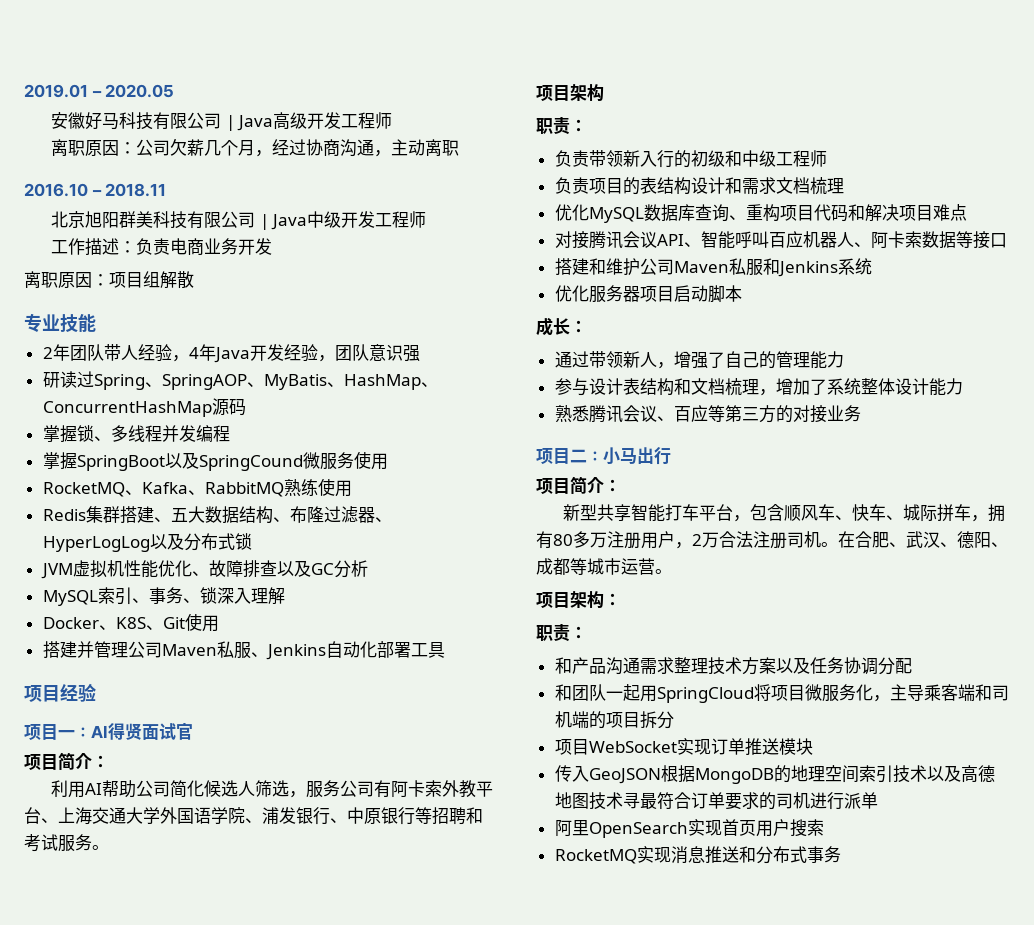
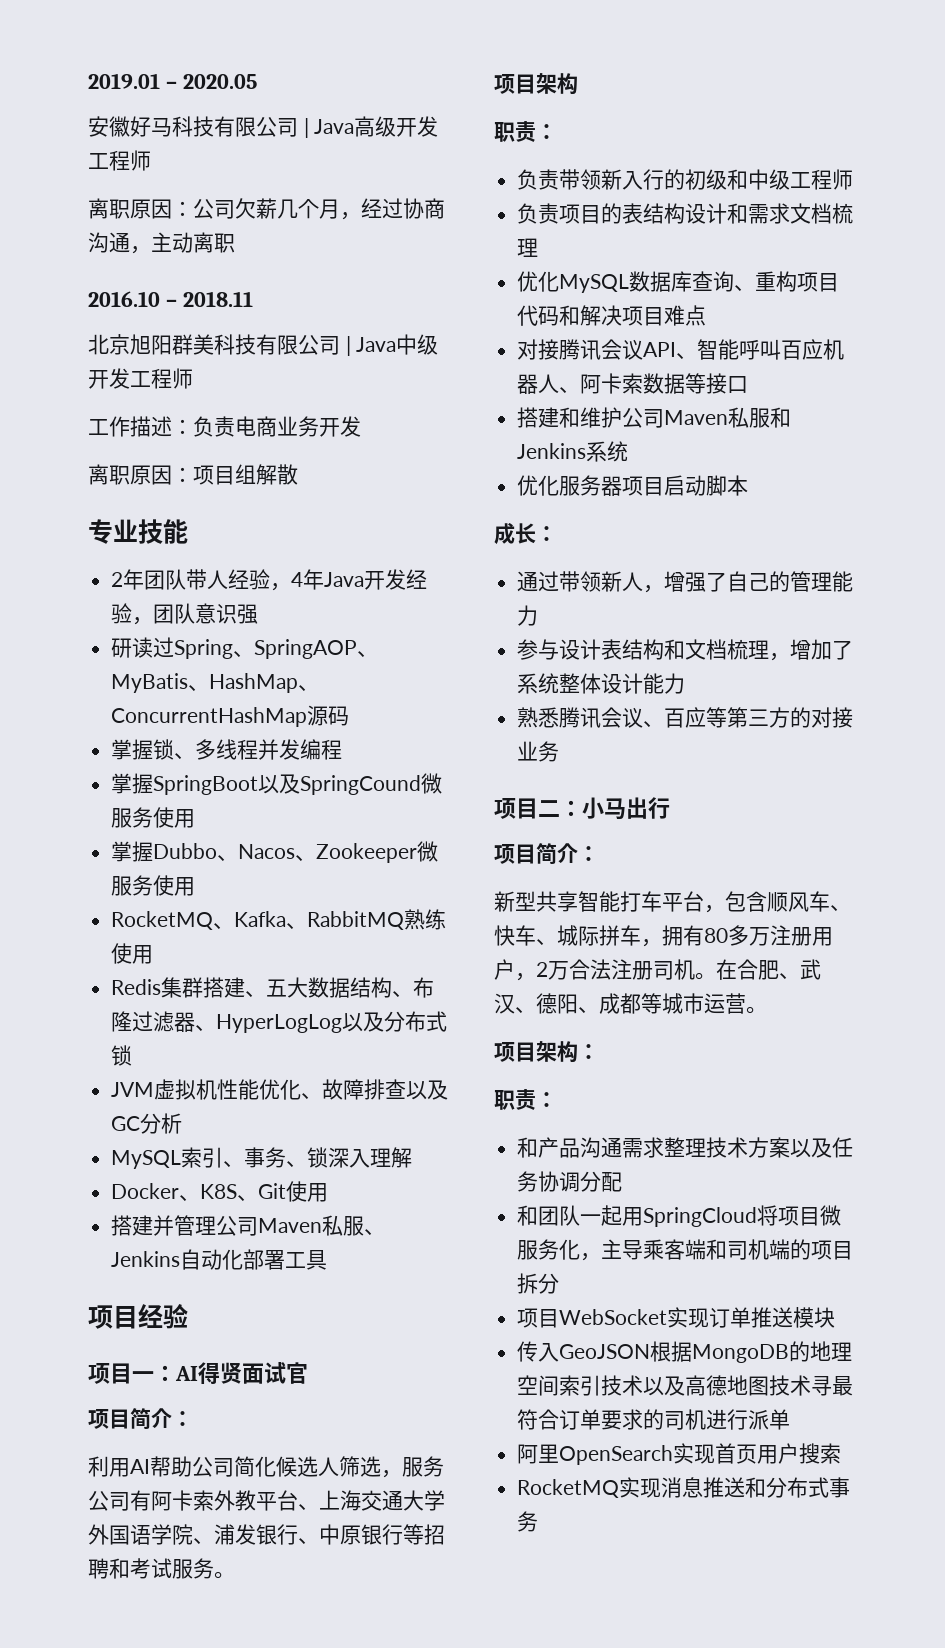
(388, 461) none -> [111,841,439,863] [111,875,196,896] // 掌握Dubbo、Nacos、Zookeeper微服务使用

